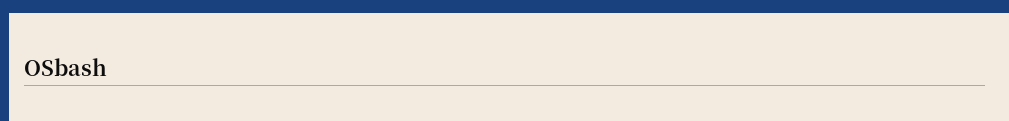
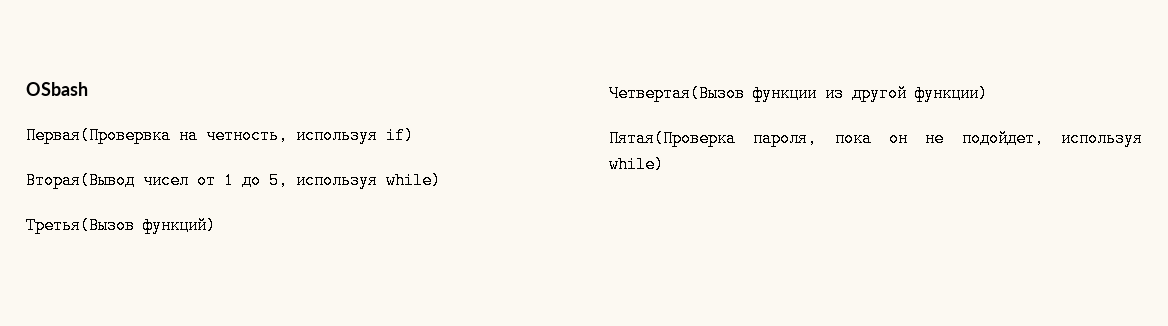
(107, 67) none -> [26,127,414,144] [26,172,441,189] [26,217,216,234] [609,85,988,102] [609,130,1142,147] [609,156,664,173] // Первая(Провервка на четность, используя if) // Вторая(Вывод чисел от 1 до 5, используя while) // Третья(Вызов функций) // Четвертая(Вызов функции из другой функции) // Пятая(Проверка пароля, пока он не подойдет, используя while)

